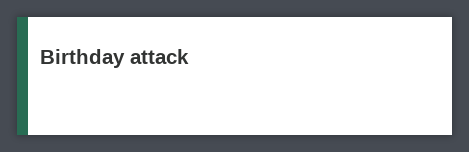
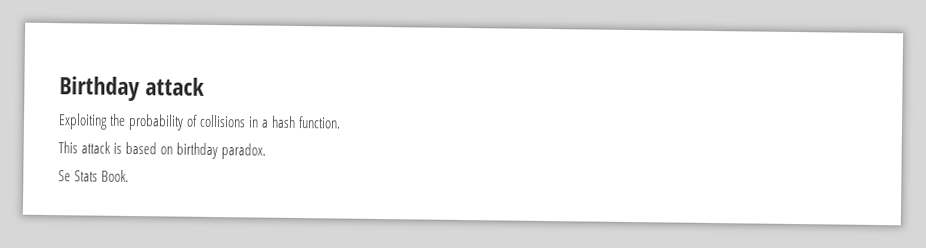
(189, 56) none -> [58,113,342,131] [58,141,267,160] [58,169,130,182] // Exploiting the probability of collisions in a hash function. // This attack is based on birthday paradox. // Se Stats Book.

